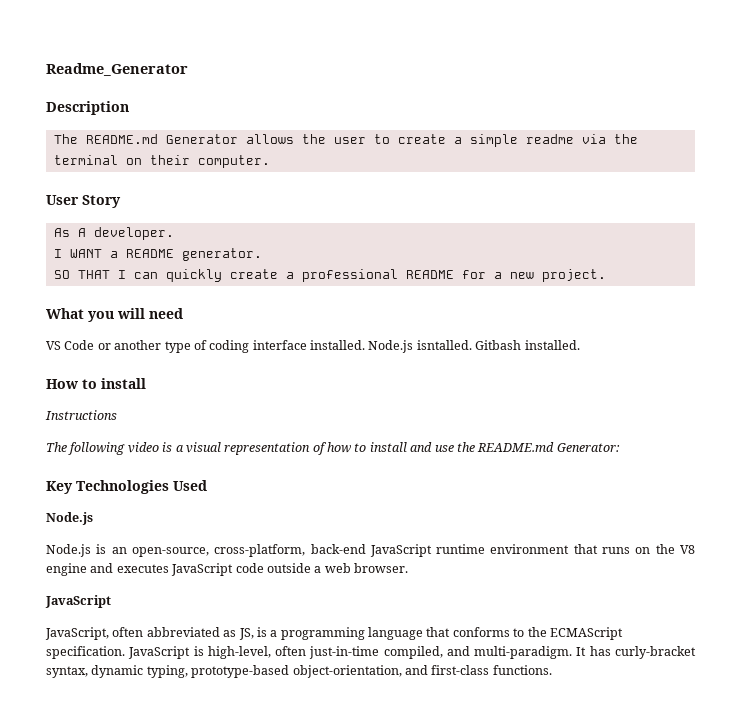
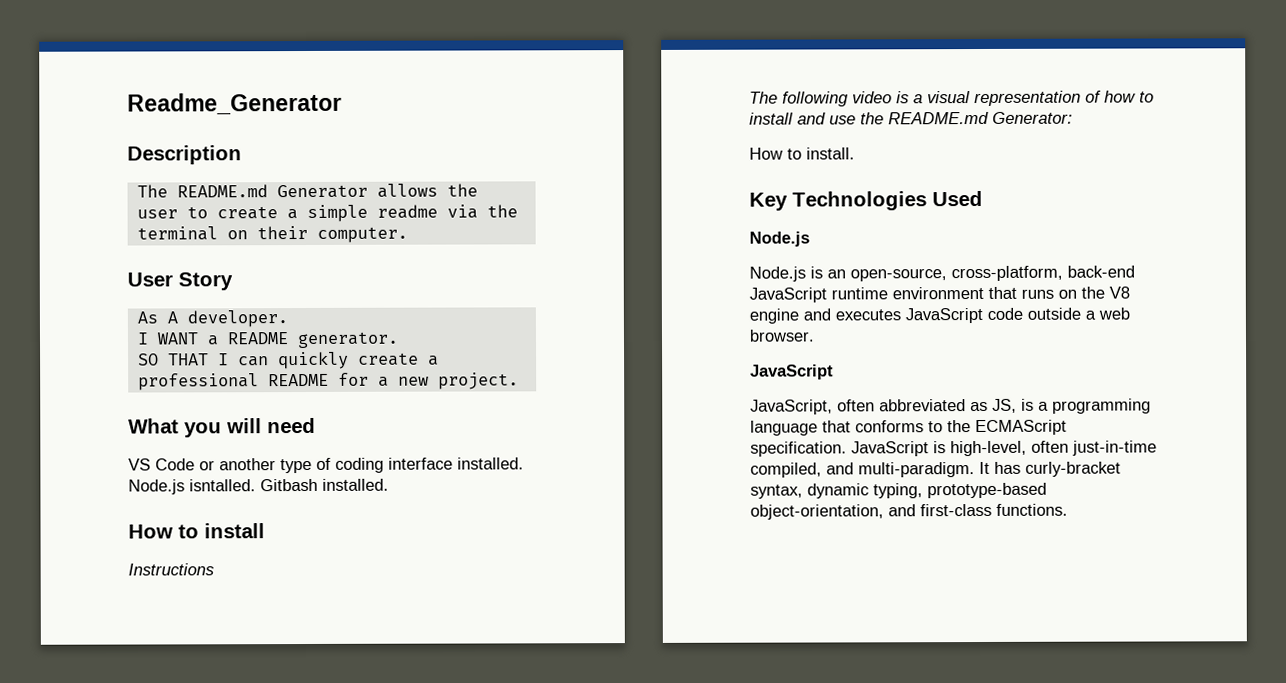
(620, 447) none -> [749,147,855,160] // How to install.

